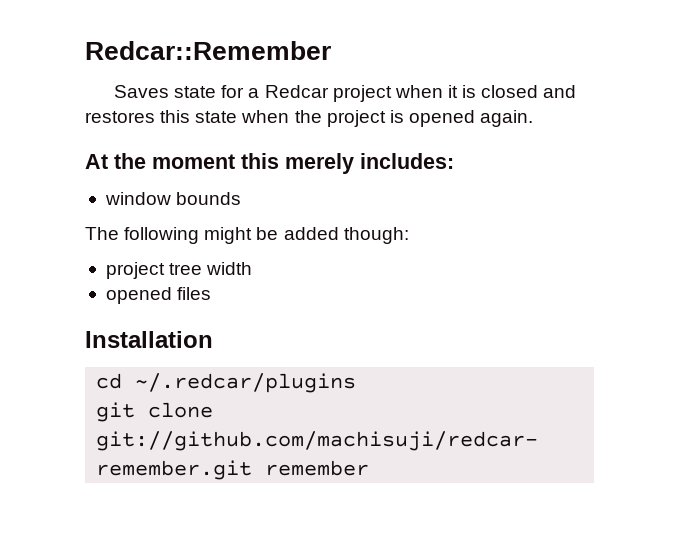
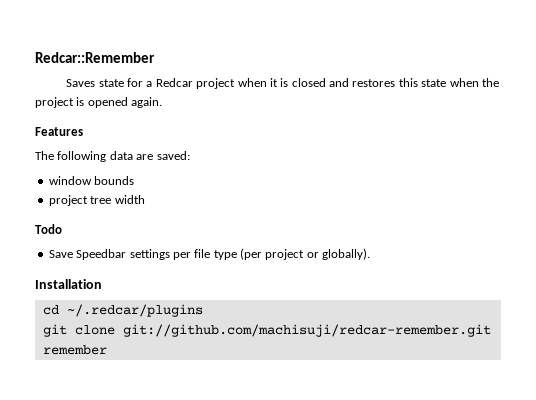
[85,153,454,174] [104,192,242,205] [85,227,409,244] [105,262,253,279] [105,287,212,304] At the moment this merely includes: // window bounds // The following might be added though: // project tree width // opened files -> [35,127,83,136] [35,151,190,162] [48,176,135,185] [48,195,145,206] [35,224,62,234] [48,248,371,260] Features // The following data are saved: // window bounds // project tree width // Todo // Save Speedbar settings per file type (per project or globally).

